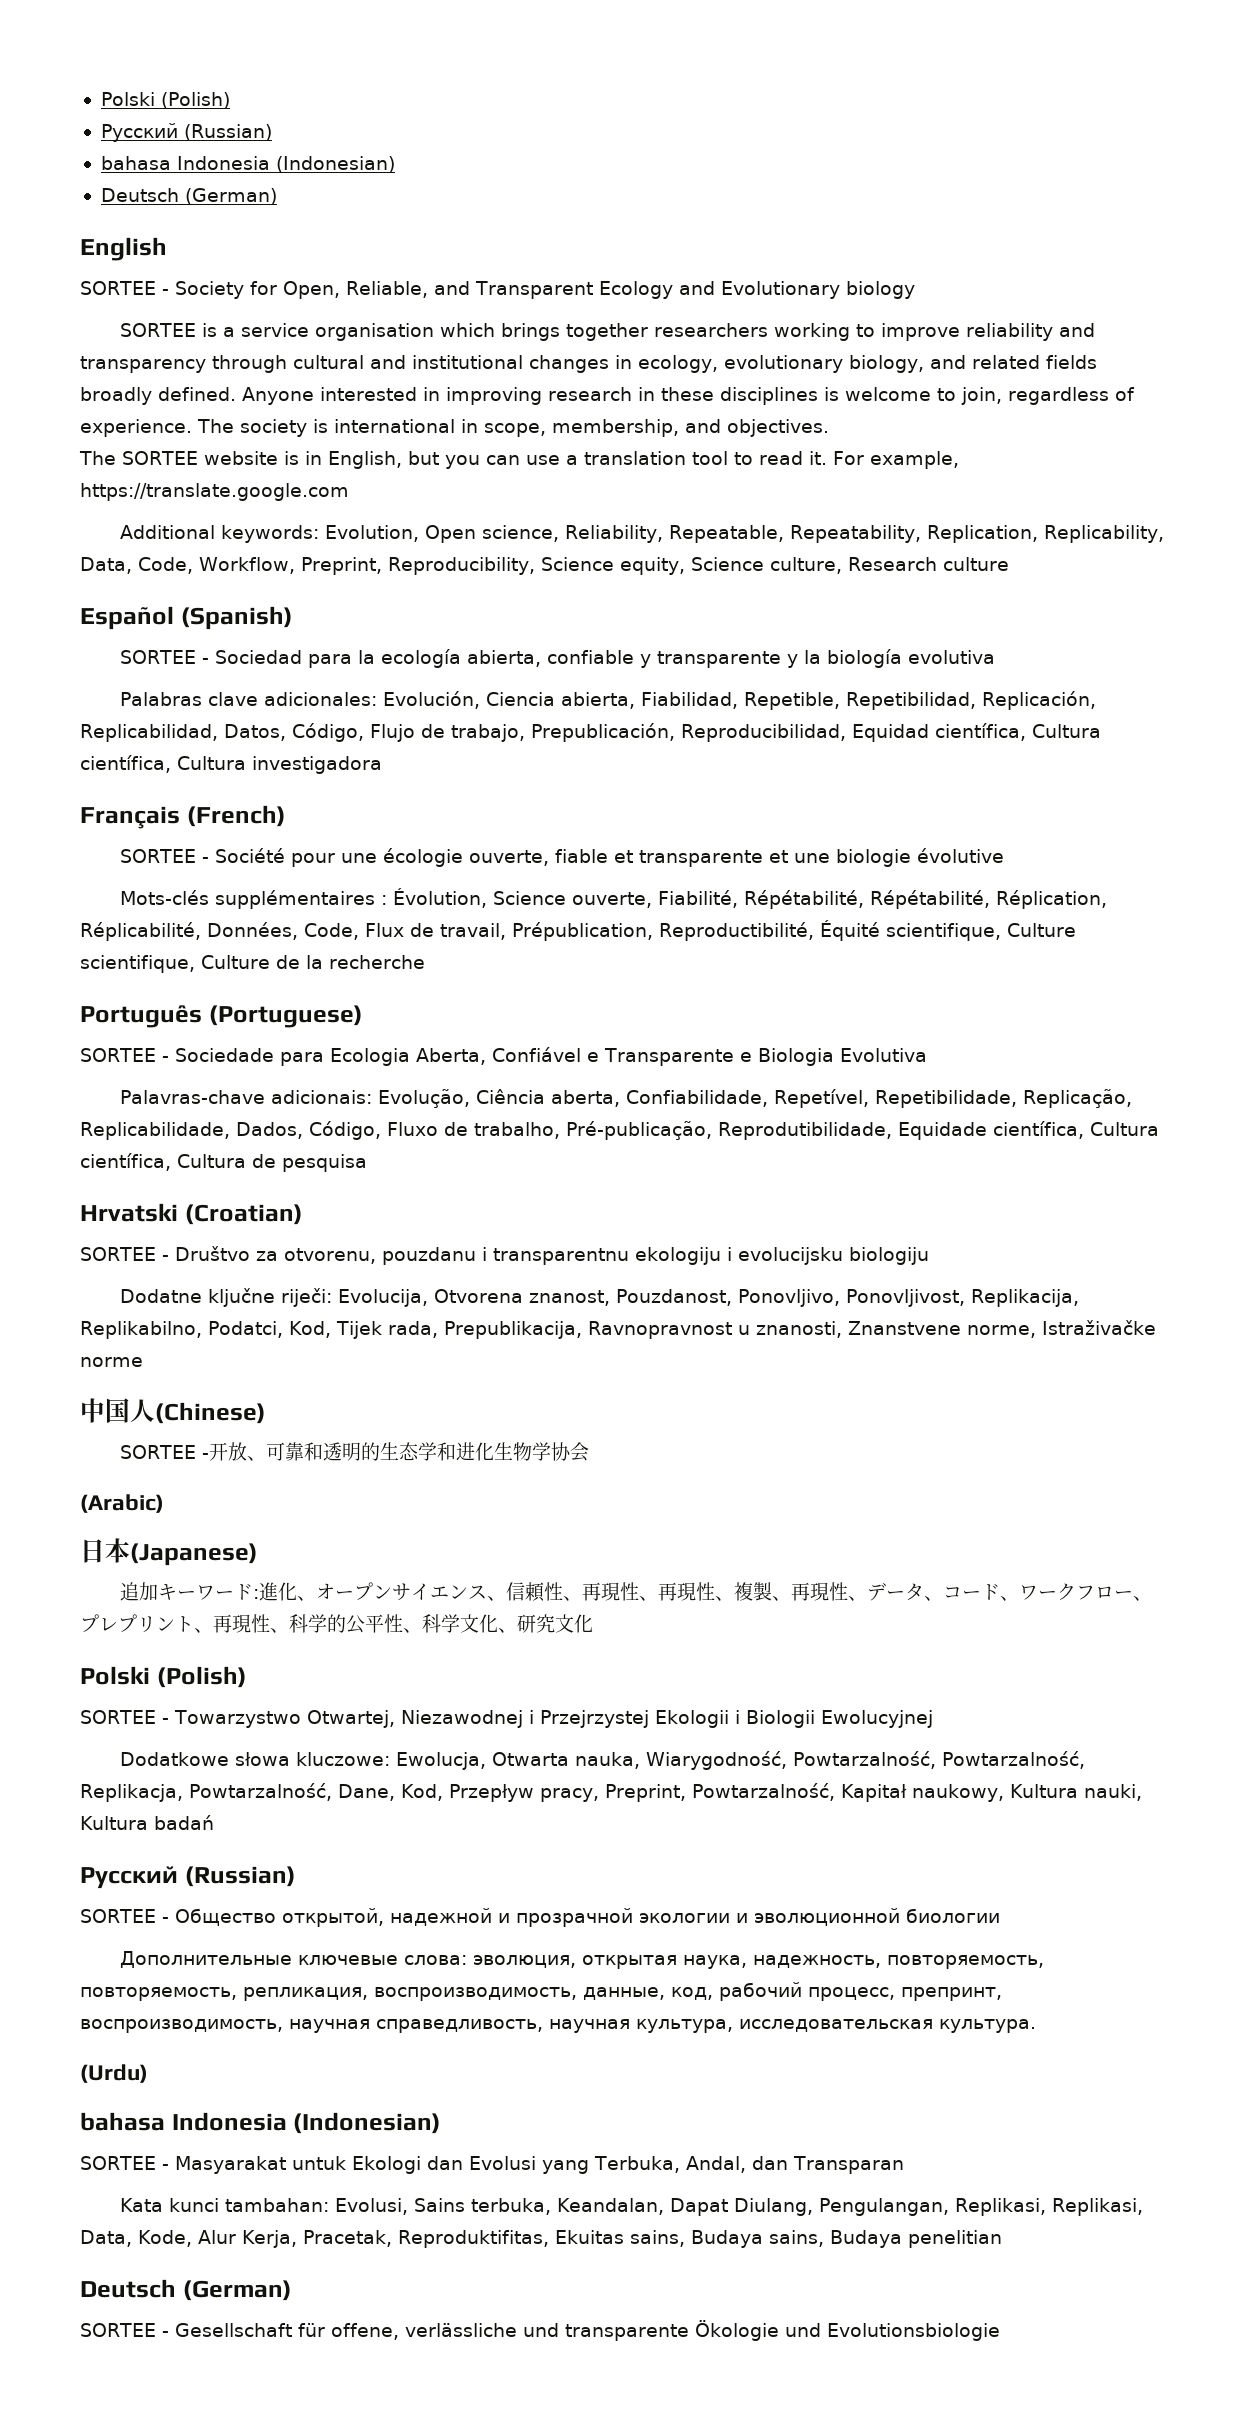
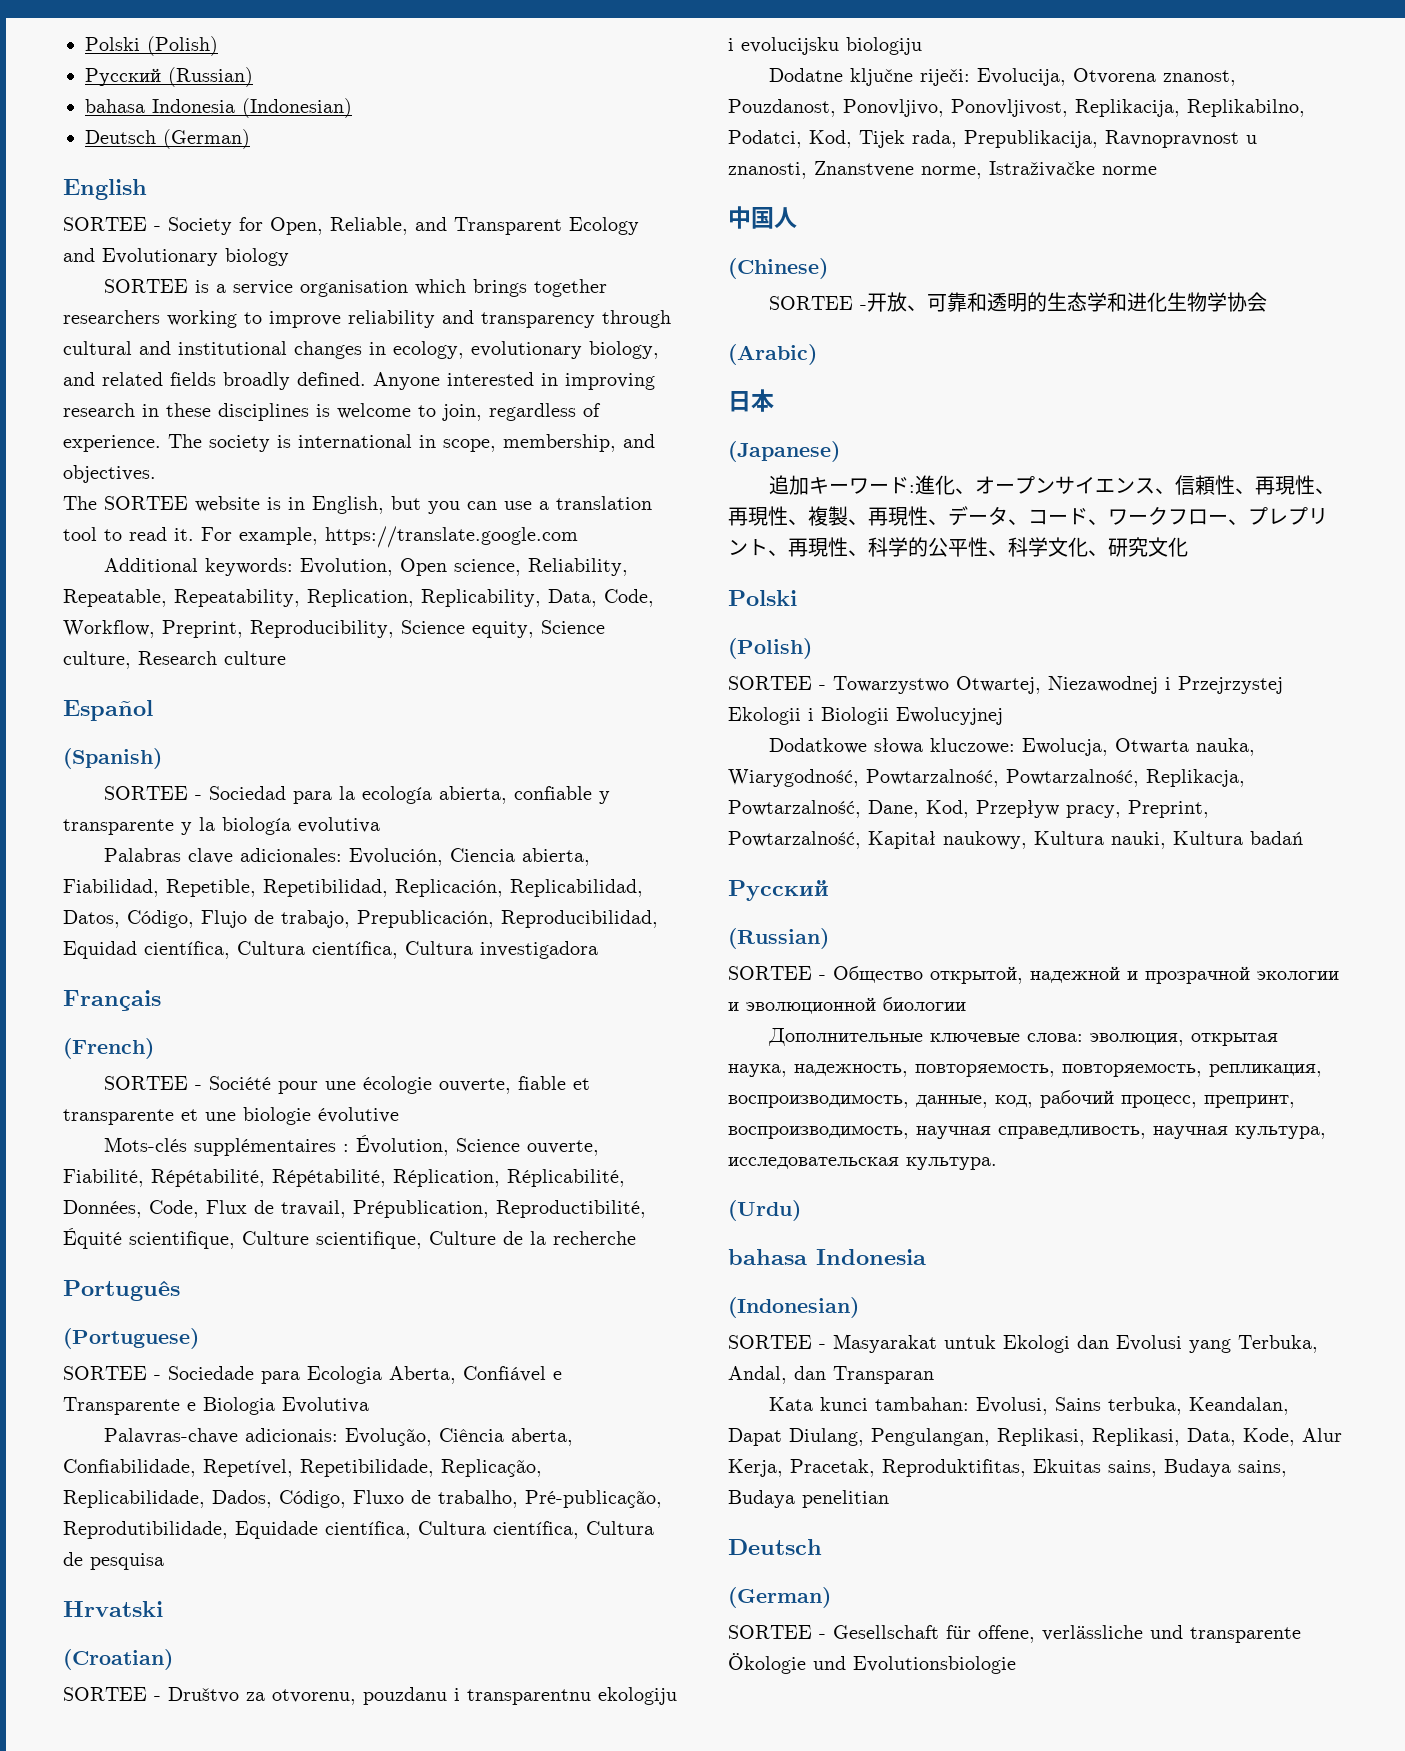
(174, 618) none -> (153, 710) //
(180, 817) none -> (161, 1000) //
(202, 1016) none -> (180, 1290) //
(178, 1212) none -> (163, 1609) //
(155, 1410) none -> (797, 217) //
(130, 1550) none -> (774, 400) //
(150, 1675) none -> (797, 598) //
(178, 1877) none -> (829, 890) //
(287, 2121) none -> (926, 1257) //
(176, 2288) none -> (822, 1547) //

